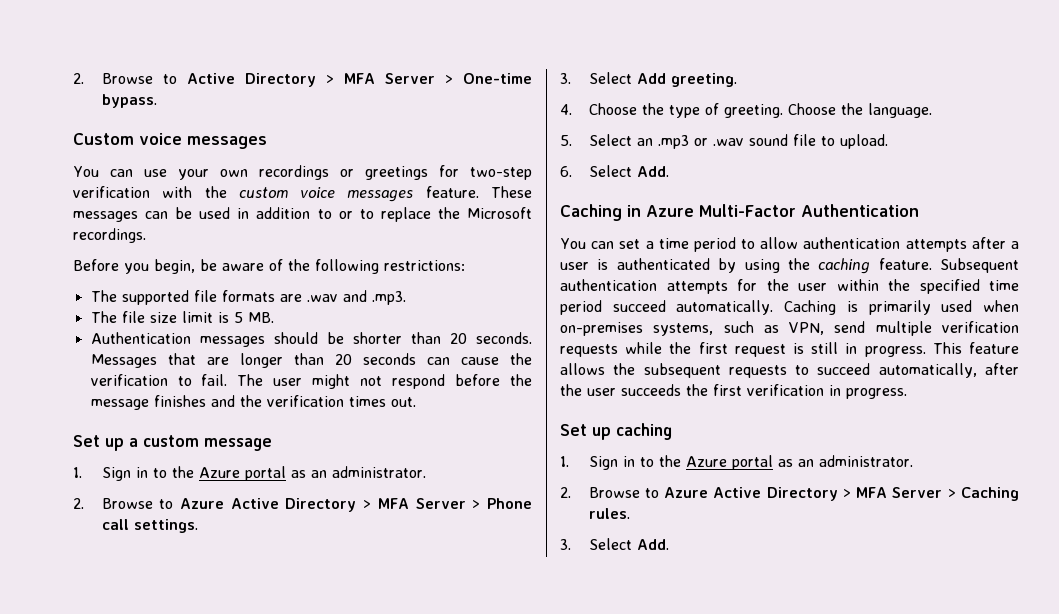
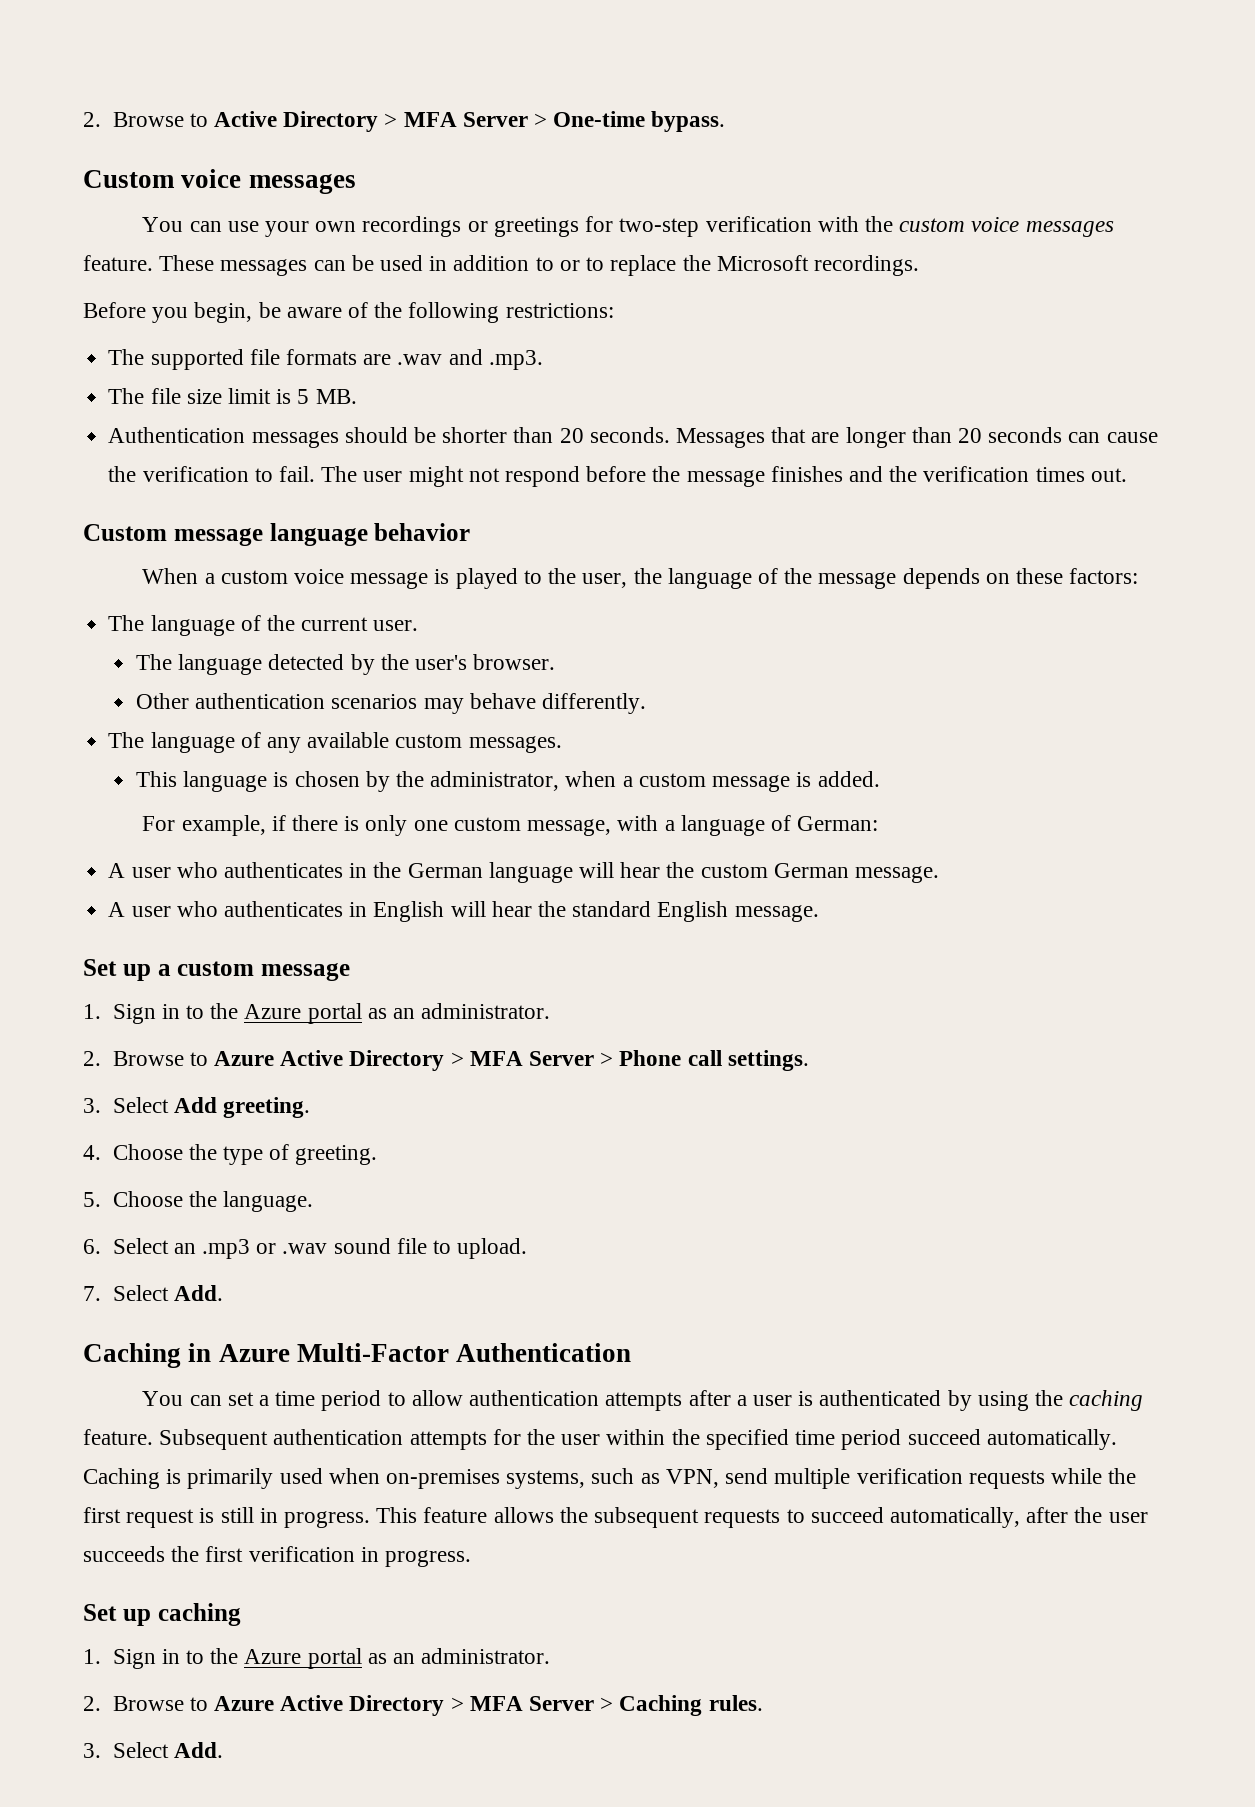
(416, 402) none -> [83,523,471,546] [142,568,1139,589] [108,615,419,636] [135,654,556,675] [135,693,647,714] [108,732,562,753] [135,771,880,792] [142,815,879,836] [108,862,940,883] [108,901,819,922] // Custom message language behavior // When a custom voice message is played to the user, the language of the message depends on these factors: // The language of the current user. // The language detected by the user's browser. // Other authentication scenarios may behave differently. // The language of any available custom messages. // This language is chosen by the administrator, when a custom message is added. // For example, if there is only one custom message, with a language of German: // A user who authenticates in the German language will hear the custom German message. // A user who authenticates in English will hear the standard English message.
(783, 111) none -> [83,1192,101,1207] // 5.
[560,135,572,146] 5. -> [83,1239,101,1254] 6.
[560,166,572,177] 6. -> [83,1286,101,1301] 7.

